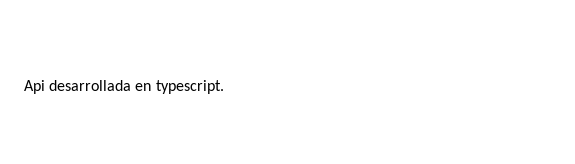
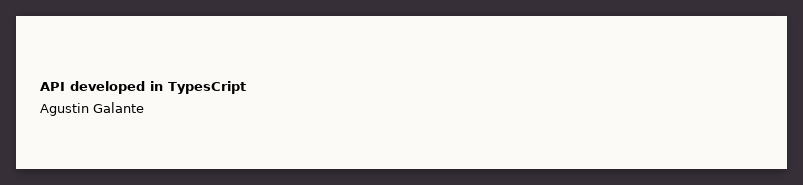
[24,80,224,94] Api desarrollada en typescript. -> [40,81,246,94] [40,102,144,116] API developed in TypesCript // Agustin Galante

